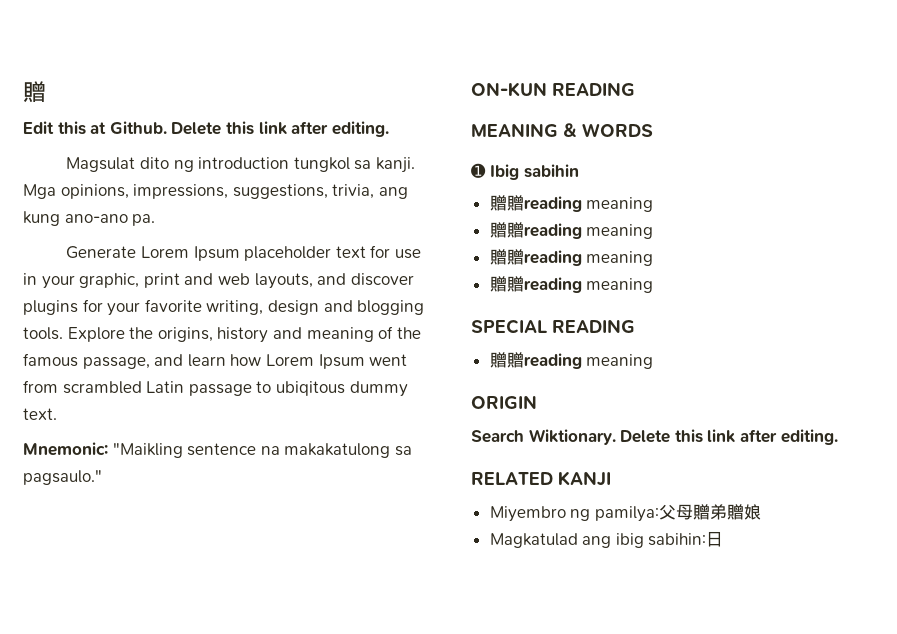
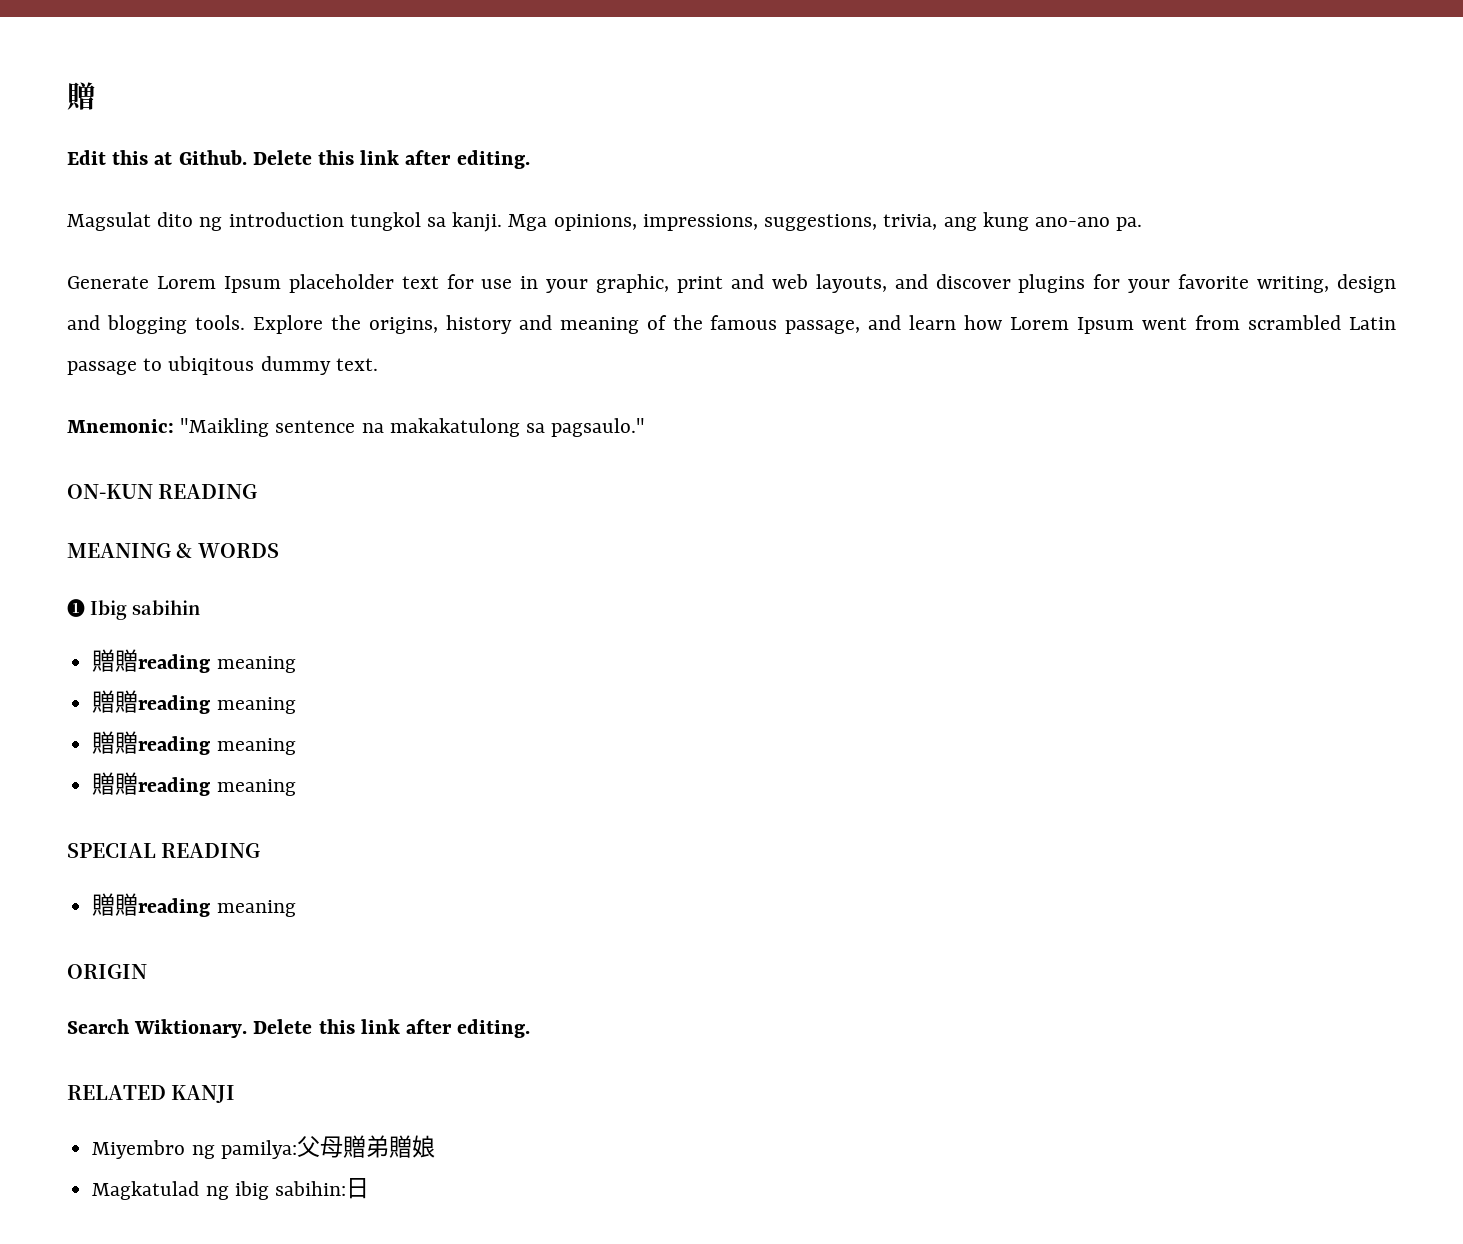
[582,536,612,548] ang -> [205,1186,229,1200] ng

